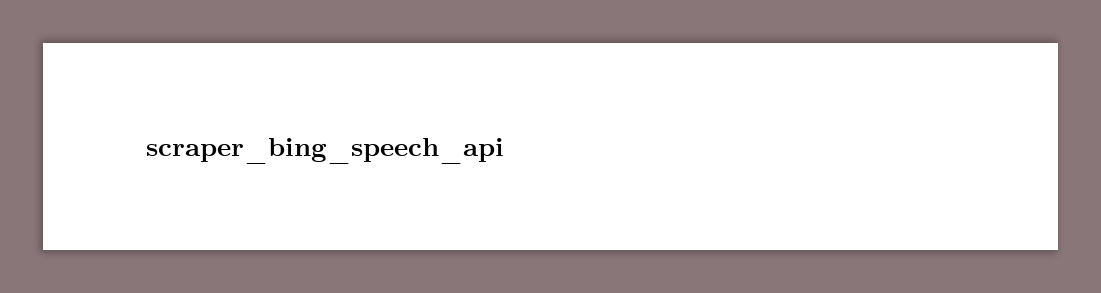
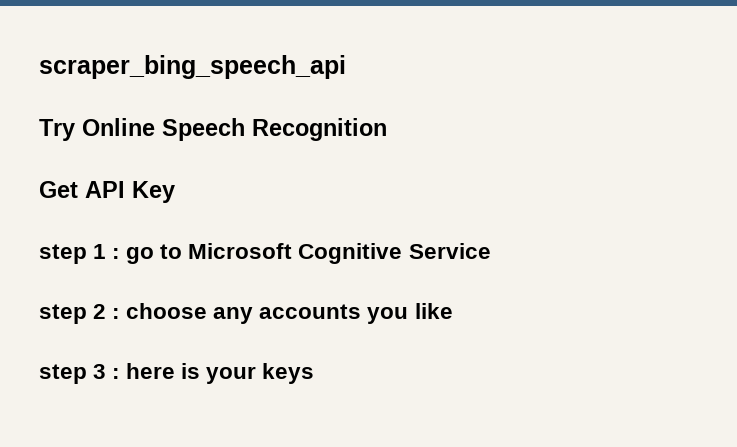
(504, 151) none -> [39,118,387,141] [39,181,175,203] [39,243,491,264] [39,303,453,324] [39,363,315,384] // Try Online Speech Recognition // Get API Key // step 1 : go to Microsoft Cognitive Service // step 2 : choose any accounts you like // step 3 : here is your keys

